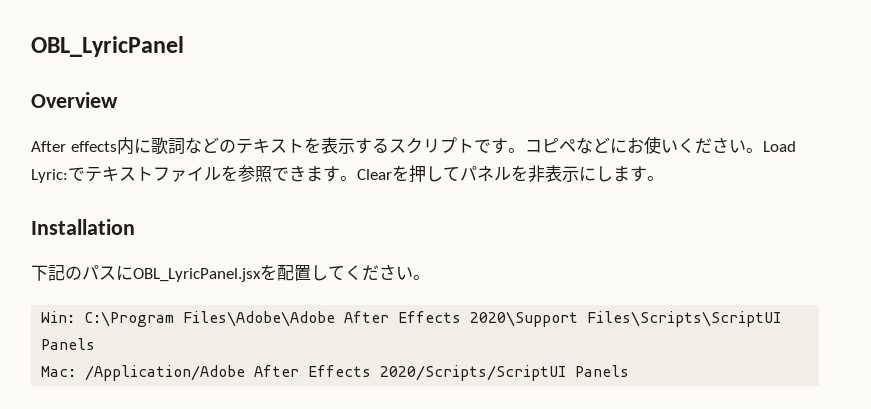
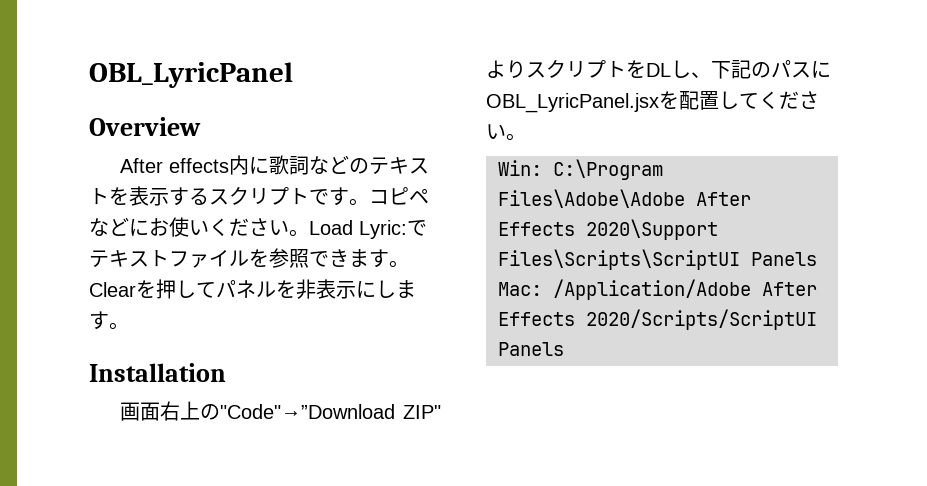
(135, 227) none -> [120,401,441,421] [486,59,711,79] 画面右上の"Code"→”Download ZIP"よりスクリプトをDLし、

